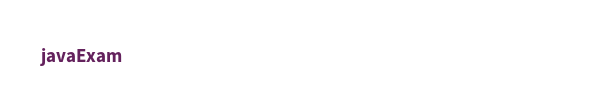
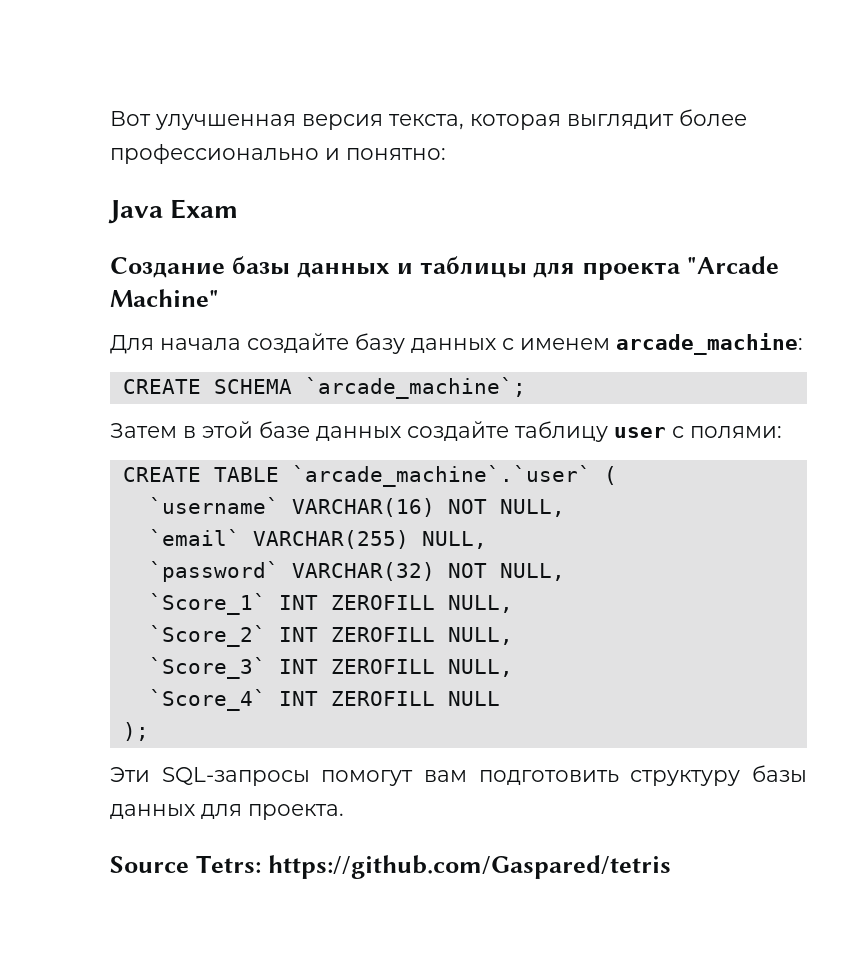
[40,48,122,66] javaExam -> [110,109,747,130] [110,144,446,164] [108,199,239,224] [110,256,780,280] [110,289,219,307] [110,333,803,355] [122,377,526,399] [110,421,782,442] [122,465,617,487] [148,497,565,517] [148,529,487,549] [148,561,565,582] [148,593,513,615] [148,625,513,647] [148,657,513,679] [148,689,500,711] [122,722,149,741] [110,765,807,786] [110,804,344,820] [110,855,671,879] Вот улучшенная версия текста, которая выглядит более профессионально и понятно: // Java Exam // Создание базы данных и таблицы для проекта "Arcade Machine" // Для начала создайте базу данных с именем arcade_machine: // CREATE SCHEMA `arcade_machine`; // Затем в этой базе данных создайте таблицу user с полями: // CREATE TABLE `arcade_machine`.`user` ( // `username` VARCHAR(16) NOT NULL, // `email` VARCHAR(255) NULL, // `password` VARCHAR(32) NOT NULL, // `Score_1` INT ZEROFILL NULL, // `Score_2` INT ZEROFILL NULL, // `Score_3` INT ZEROFILL NULL, // `Score_4` INT ZEROFILL NULL // ); // Эти SQL-запросы помогут вам подготовить структуру базы данных для проекта. // Source Tetrs: https://github.com/Gaspared/tetris

